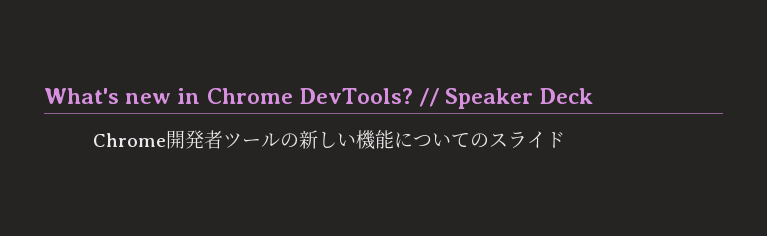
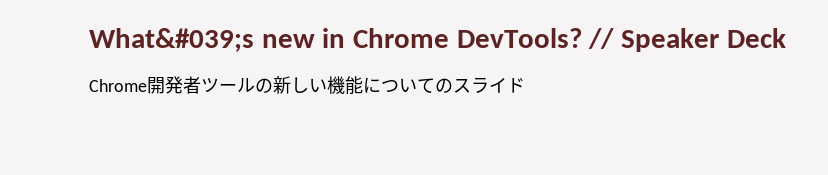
[44,88,119,104] What's -> [89,28,254,52] What&#039;s

